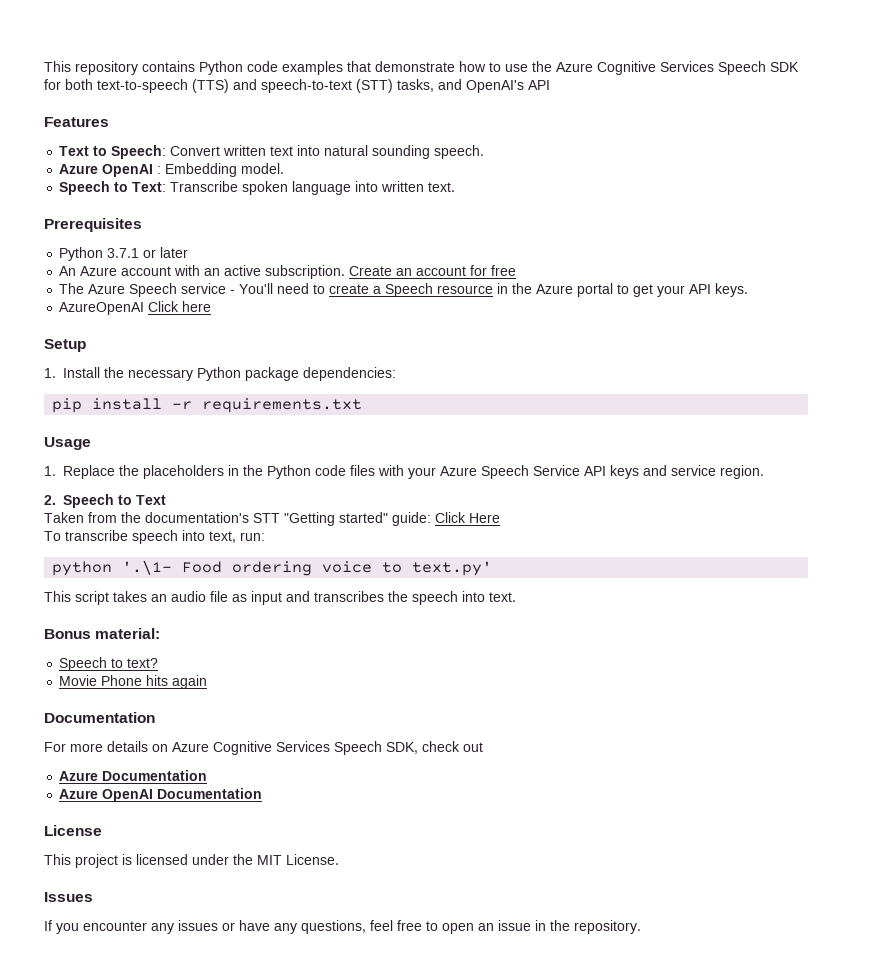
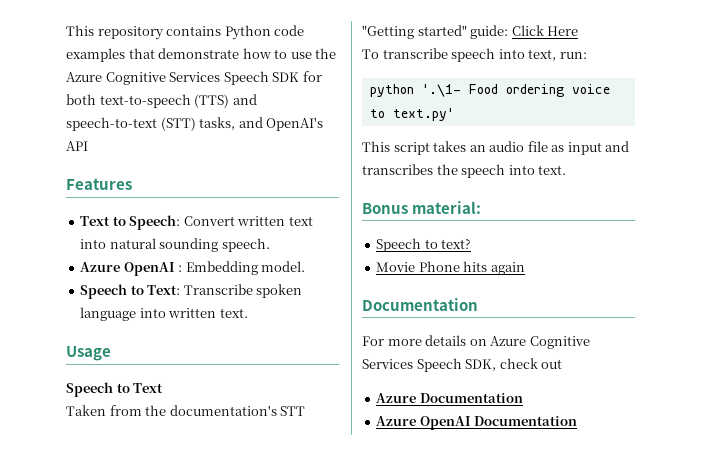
[44,218,142,232] [59,247,189,261] [59,265,517,279] [59,283,749,297] [59,301,212,315] [44,339,86,352] [44,367,397,381] [52,398,363,413] [44,437,91,450] [44,465,765,479] [44,495,56,505] Prerequisites // Python 3.7.1 or later // An Azure account with an active subscription. Create an account for free // The Azure Speech service - You'll need to create a Speech resource in the Azure portal to get your API keys. // AzureOpenAI Click here // Setup // 1. Install the necessary Python package dependencies: // pip install -r requirements.txt // Usage // 1. Replace the placeholders in the Python code files with your Azure Speech Service API keys and service region. // 2. -> [66,346,111,361] Usage //
[44,825,102,836] [44,854,339,868] [44,892,93,902] [44,920,641,934] // License // This project is licensed under the MIT License. // Issues // If you encounter any issues or have any questions, feel free to open an issue in the repository. -> (578, 421) none

